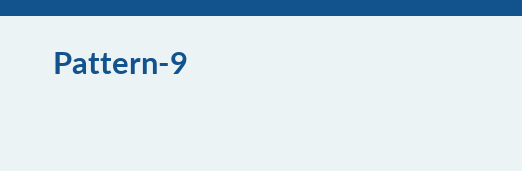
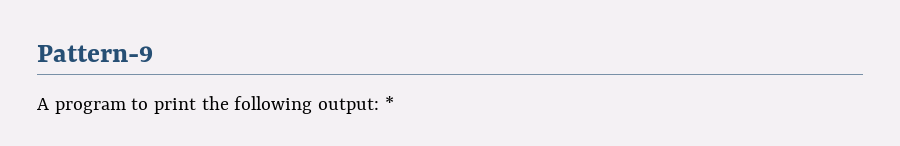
(188, 63) none -> [37,96,394,114] // A program to print the following output: *

